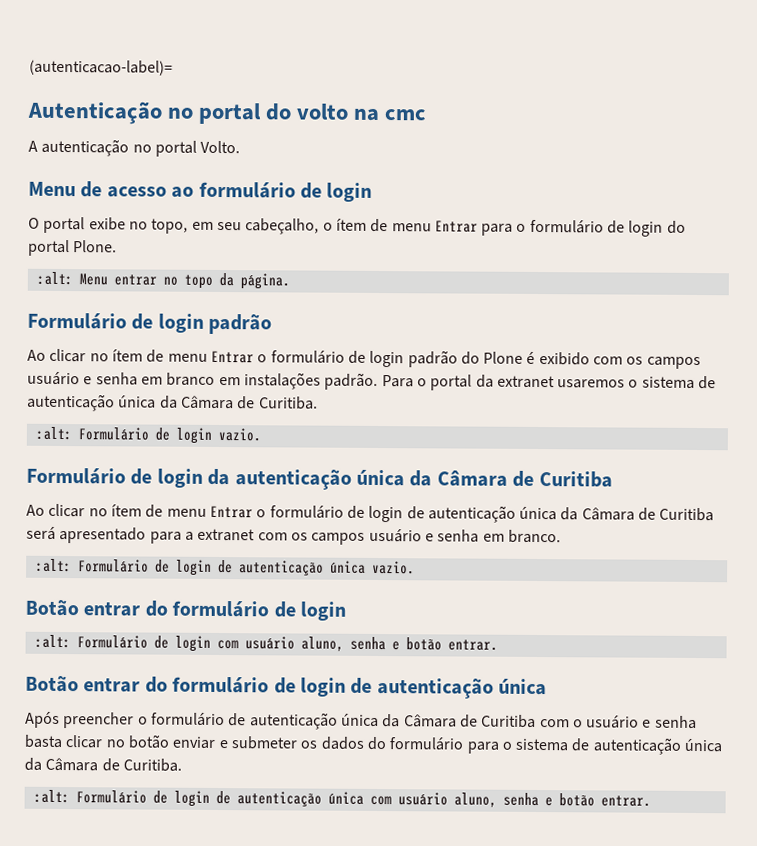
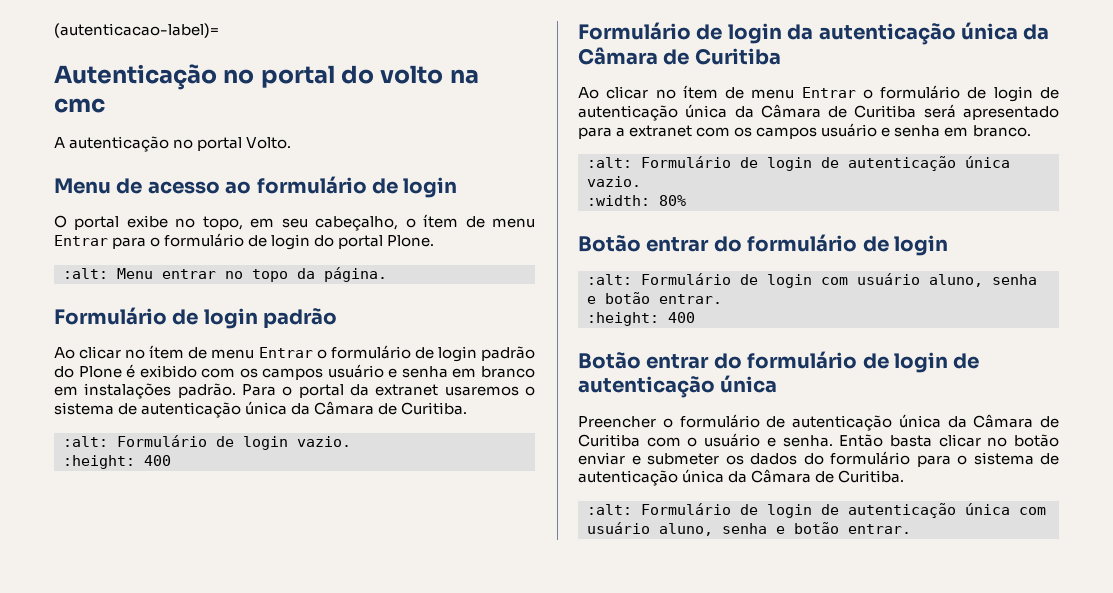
(261, 434) none -> [63,455,171,469] // :height: 400
(415, 567) none -> [587,195,686,206] // :width: 80%
(498, 645) none -> [587,312,695,326] // :height: 400
[25,711,135,729] Após preencher -> [578,416,656,428] Preencher
[654,715,697,730] senha -> [782,434,884,447] senha. Então

